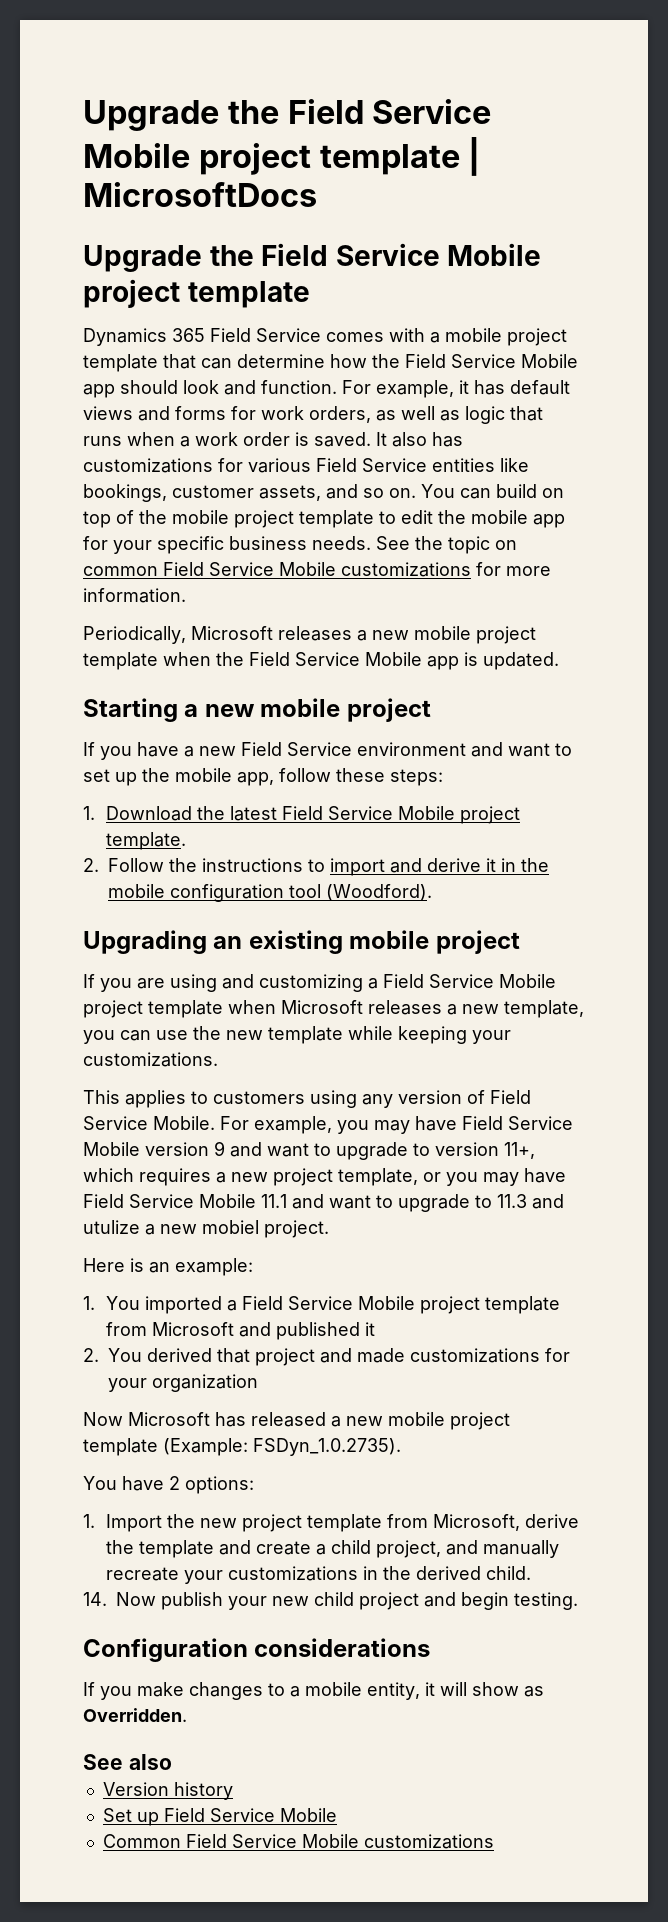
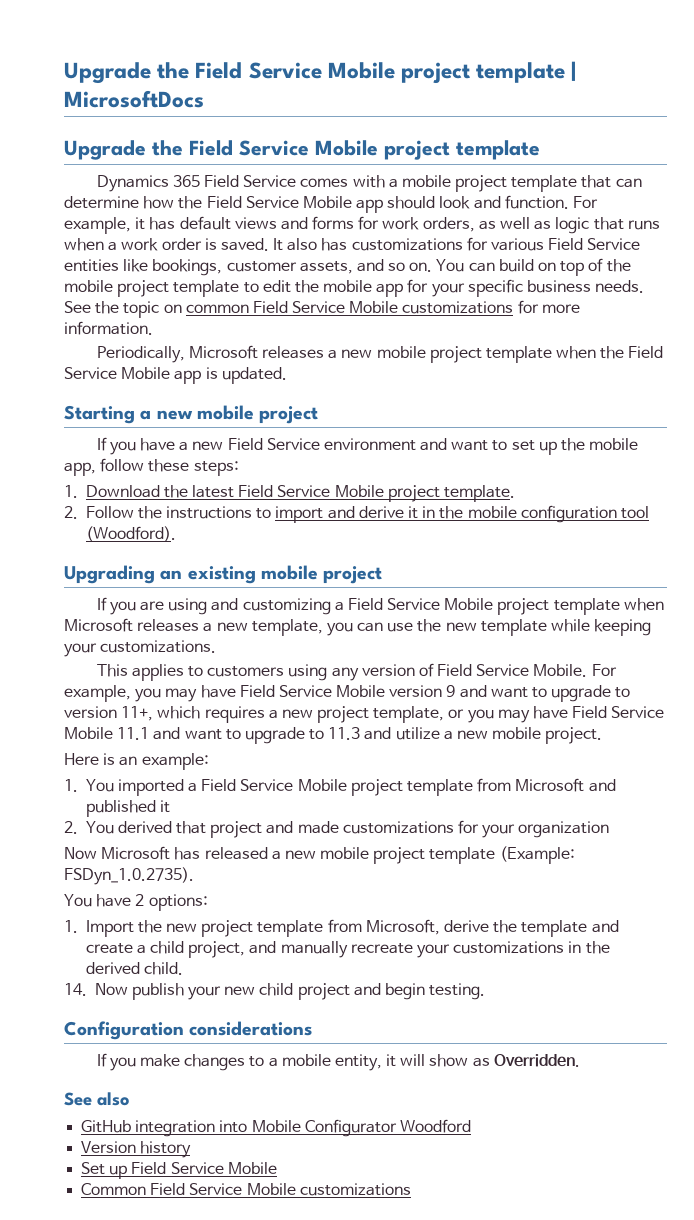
[83,1220,259,1235] utulize a new mobiel -> [395,727,542,740] utilize a new mobile
(172, 1762) none -> [81,1119,471,1137] // GitHub integration into Mobile Configurator Woodford

